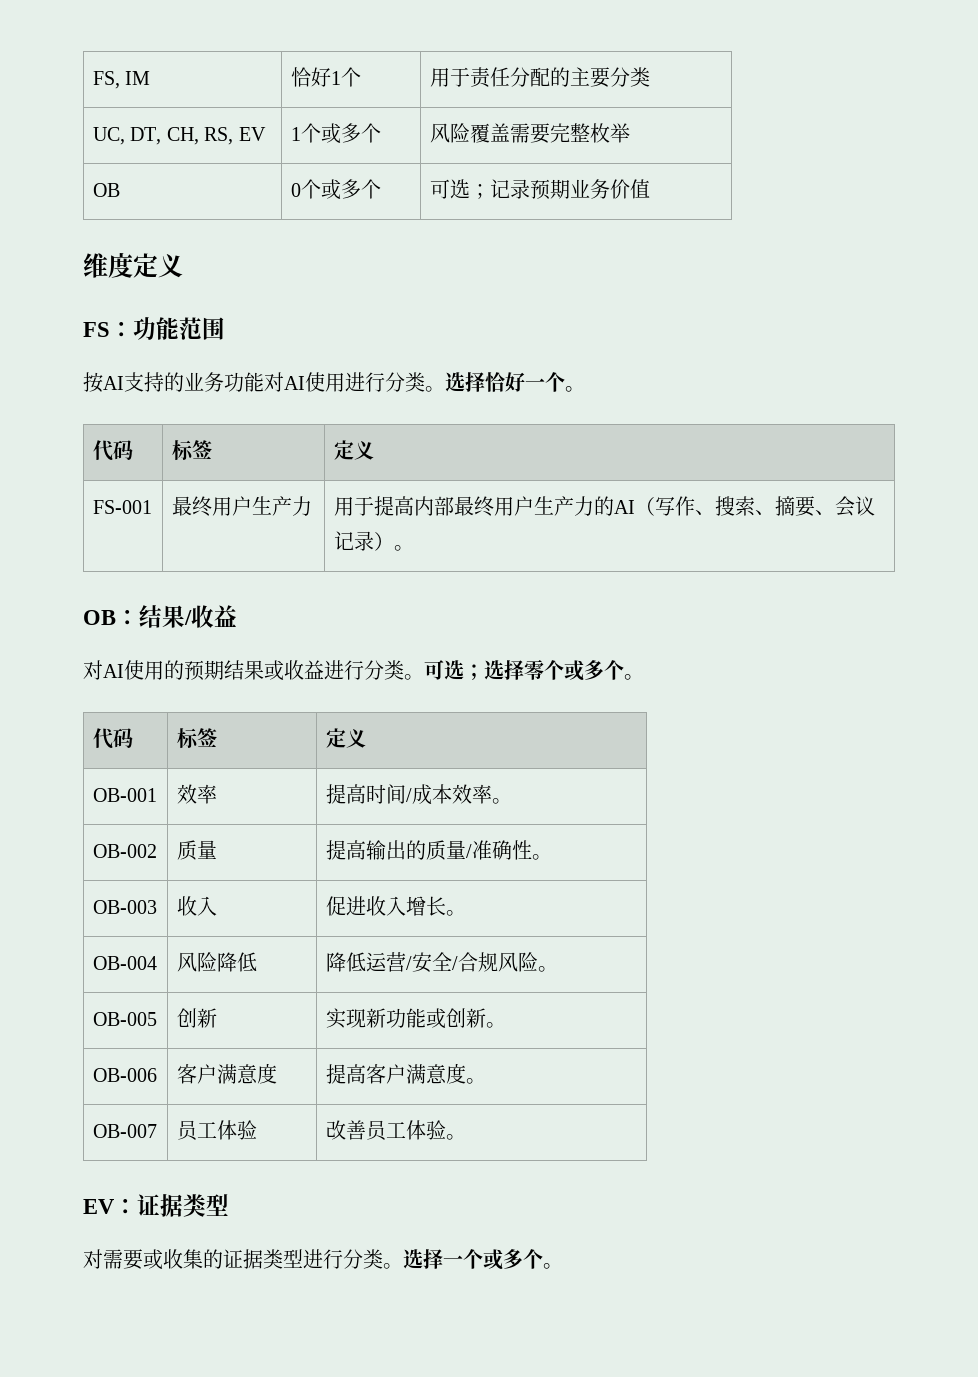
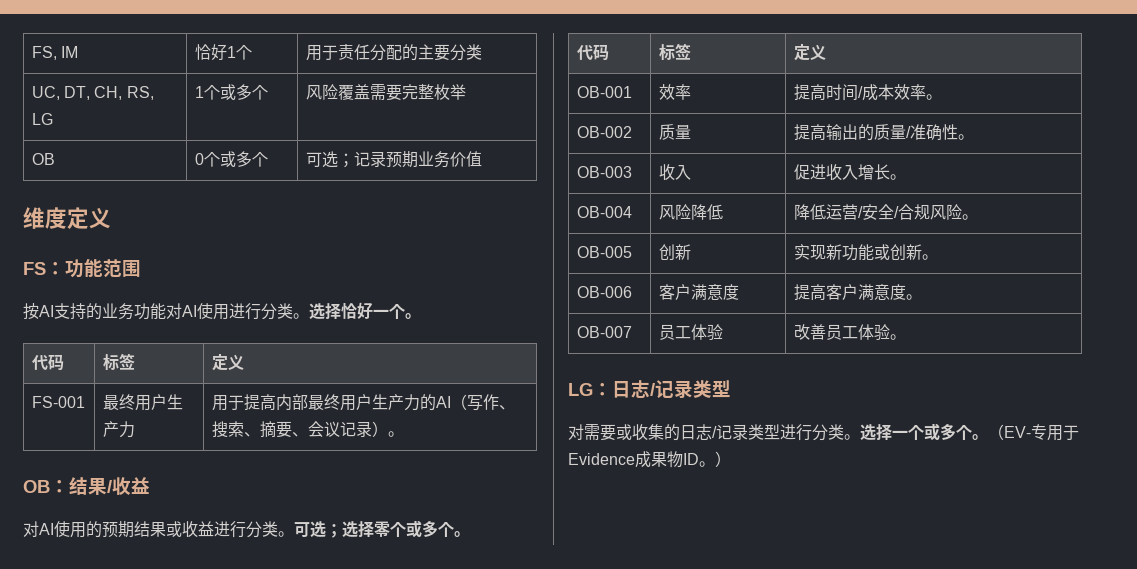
[238,127,266,141] EV -> [31,113,53,125] LG
[83,1194,183,1217] EV：证据 -> [568,380,693,399] LG：日志/记录
[223,1249,263,1269] 证据 -> [680,424,748,440] 日志/记录
(563, 1266) none -> [988,424,1079,441] [568,451,731,468] （EV-专用于Evidence成果物ID。）

